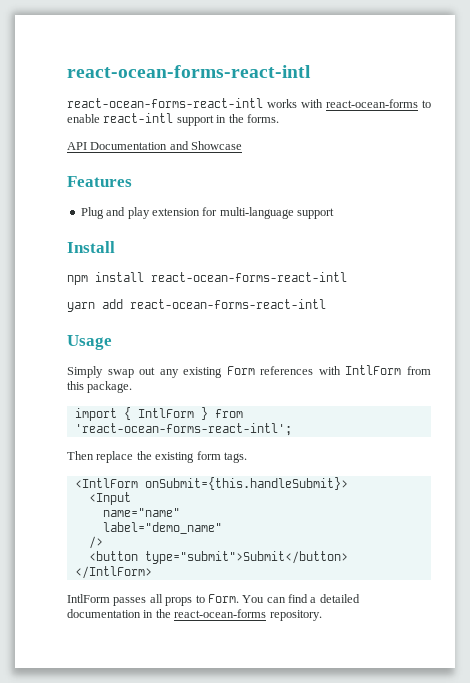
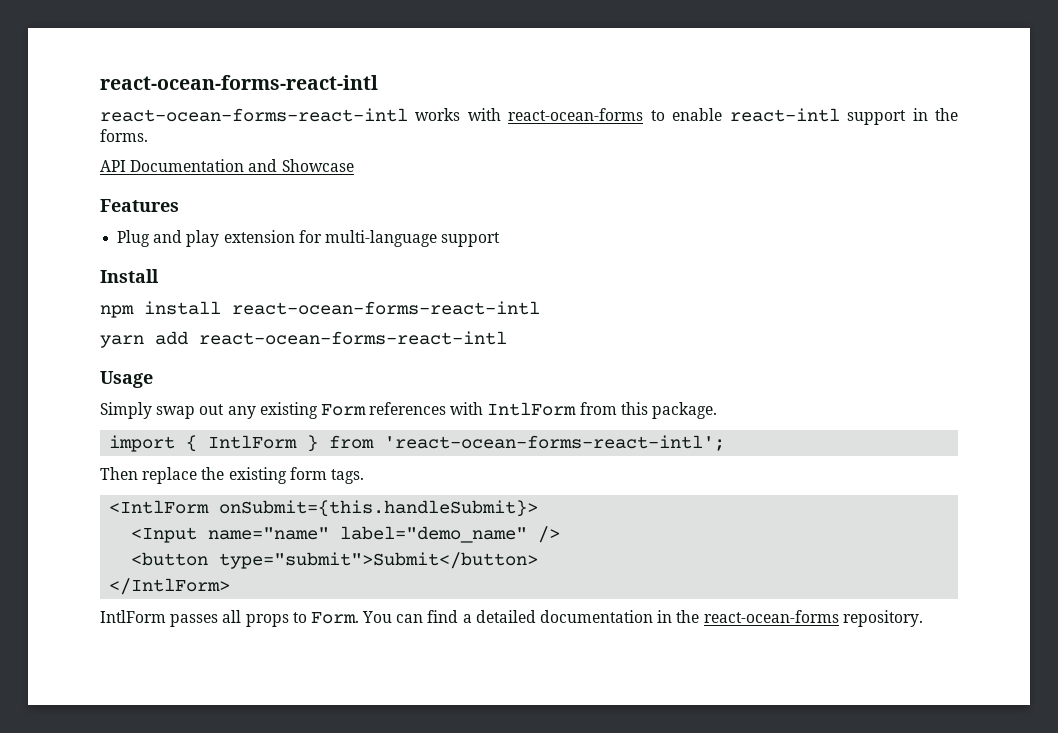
(131, 498) // -> (198, 535) none
(180, 512) // -> (330, 533) none
(222, 528) // -> (528, 534) none

